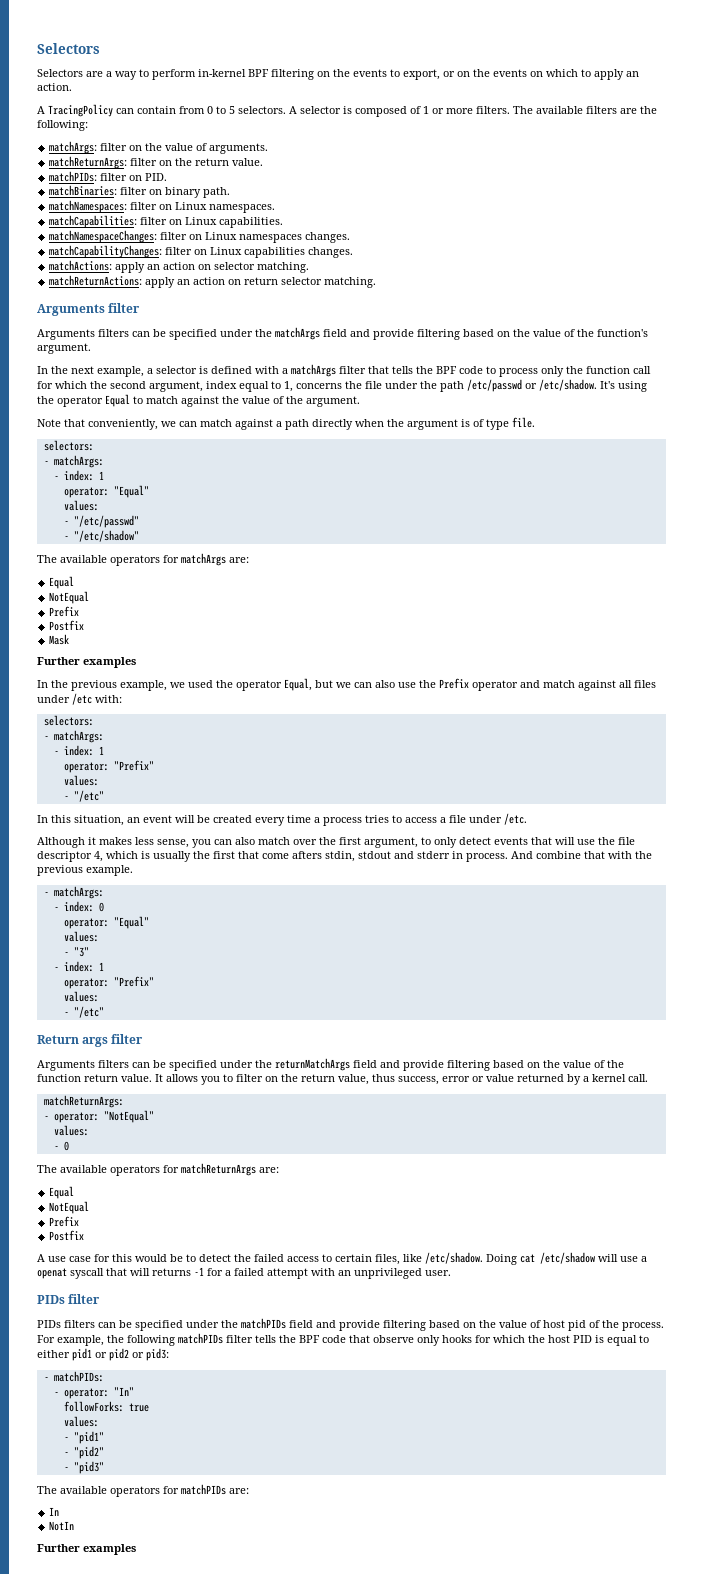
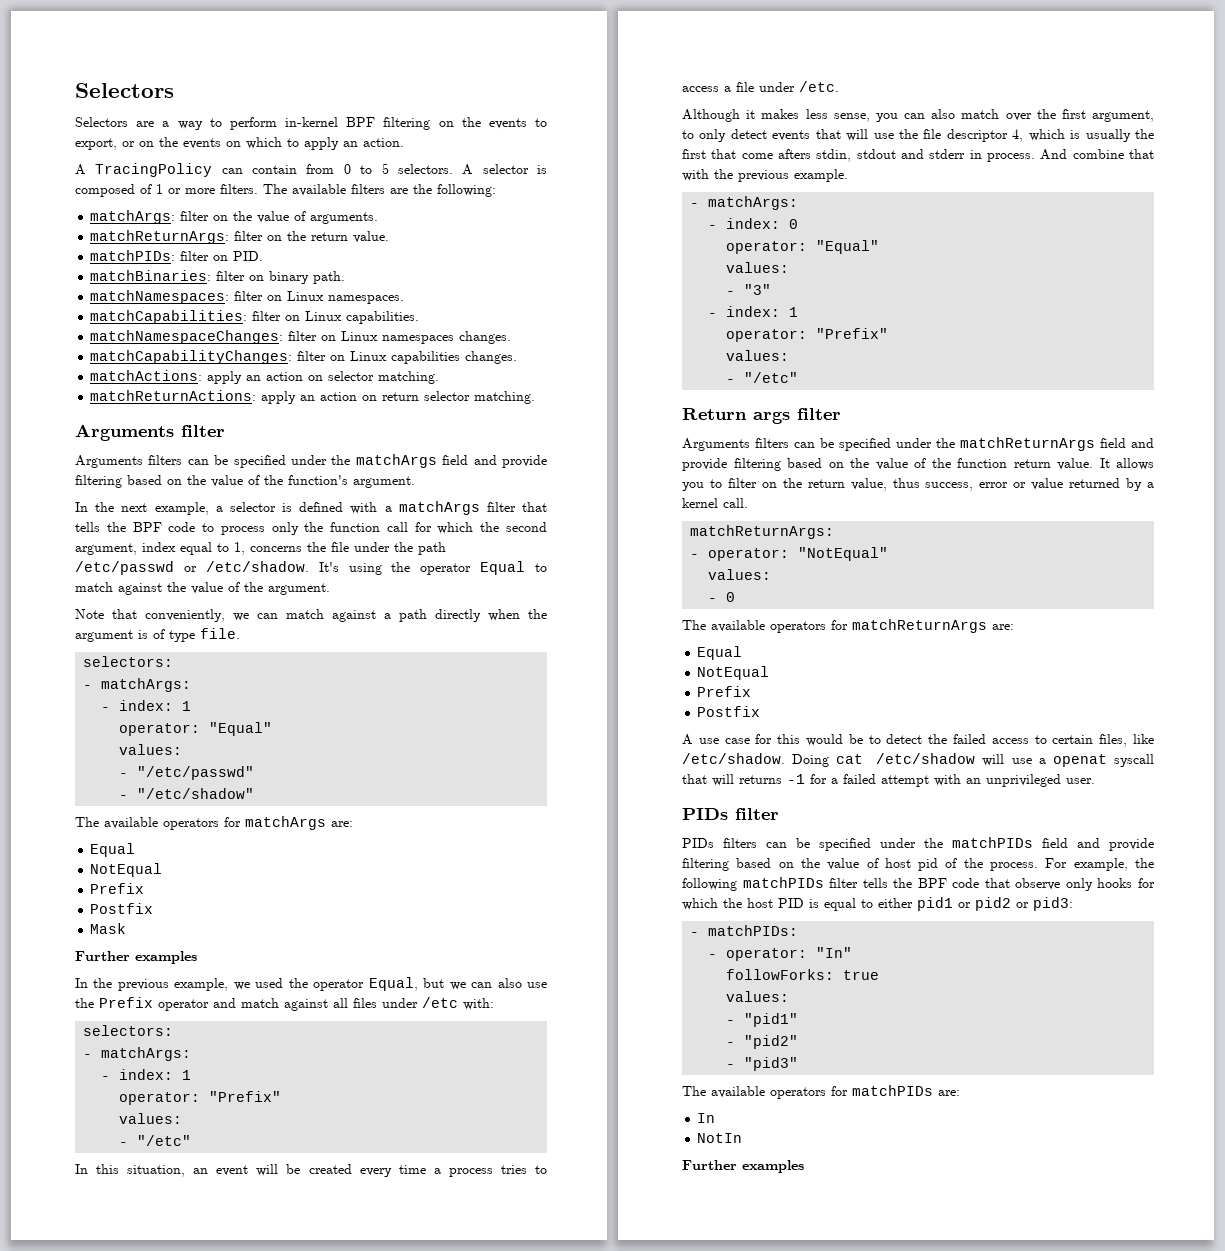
[275,1058,350,1071] returnMatchArgs -> [960,437,1095,451] matchReturnArgs

